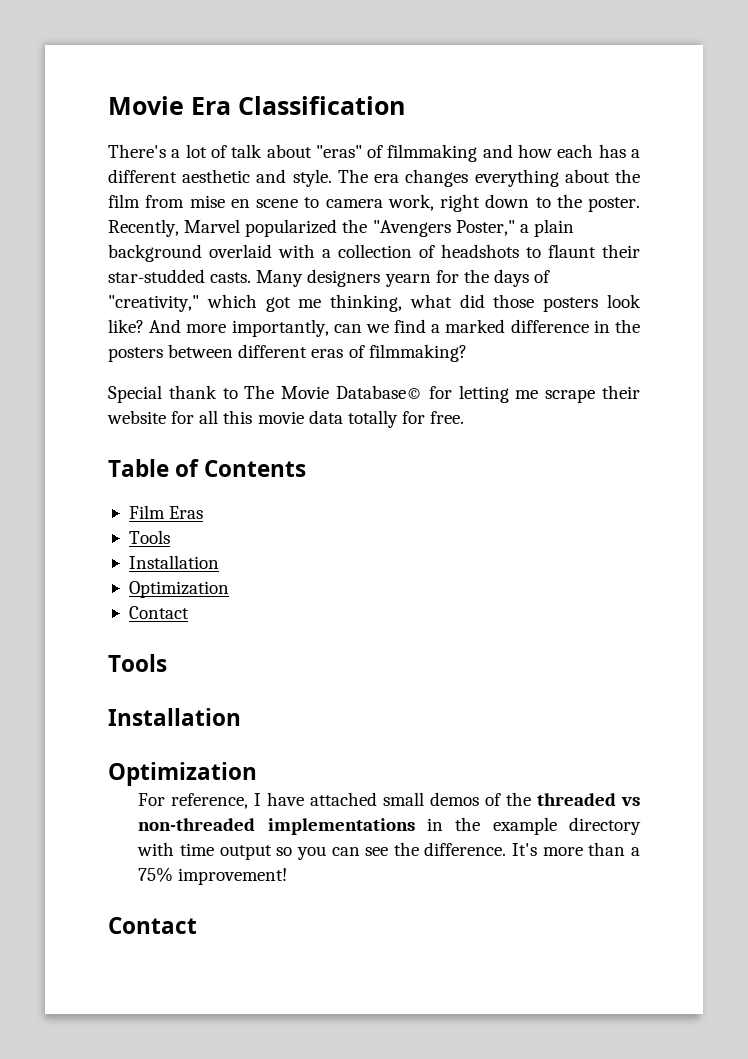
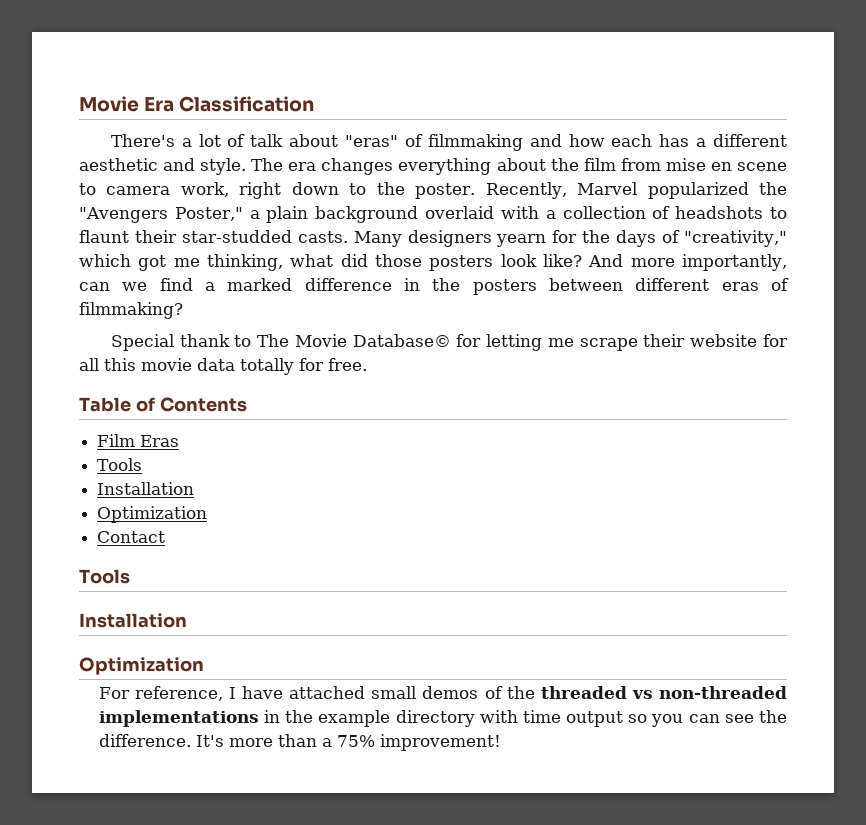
[108,917,197,934] // Contact -> (501, 742) none

